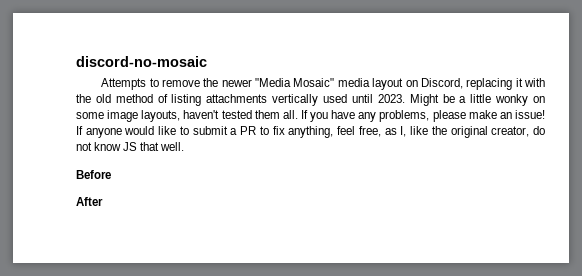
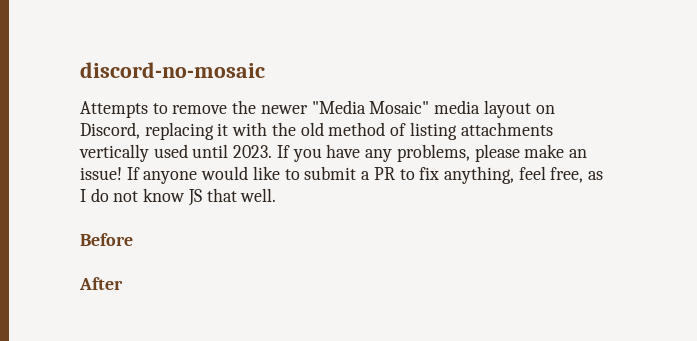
[409,94,545,106] [76,110,298,122] Might be a little wonky on some image layouts, haven't tested them all. -> (273, 151) none
[400,126,530,138] I, like the original creator, -> [80,189,86,202] I

